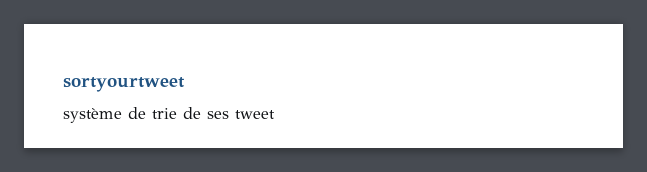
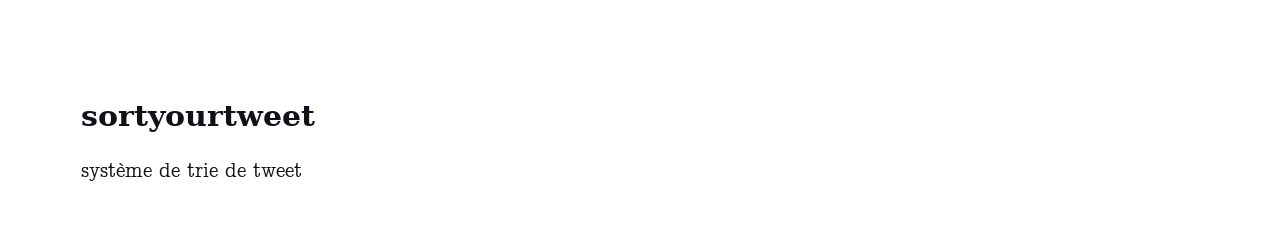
[207,111,229,119] ses -> (246, 170) none

